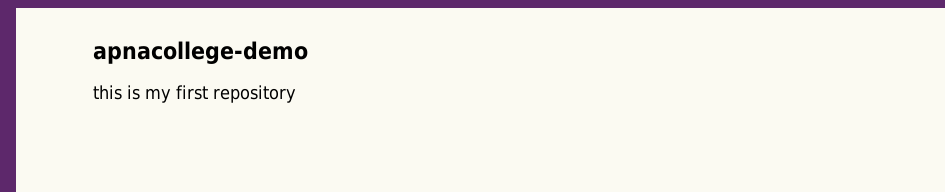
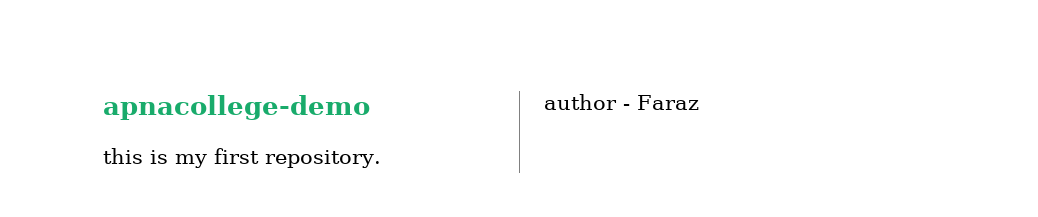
[213,85,296,103] repository -> [265,150,381,168] [544,94,699,110] repository. // author - Faraz

